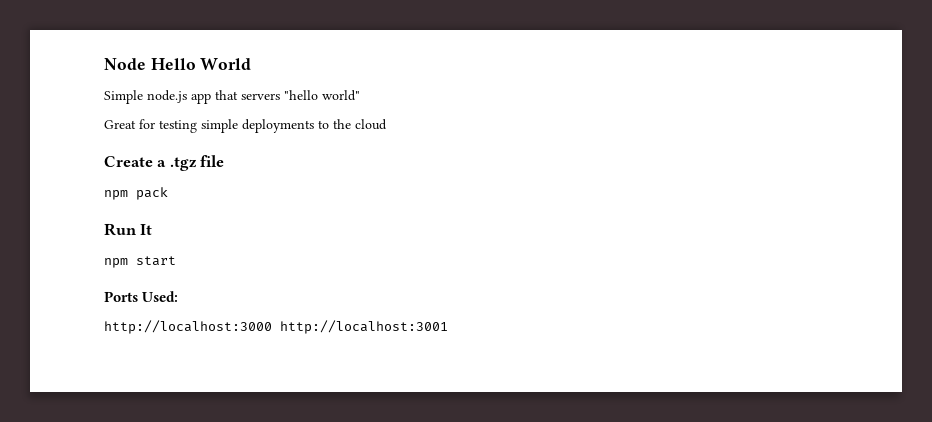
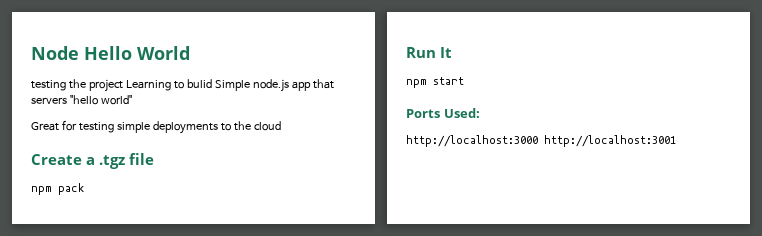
(252, 64) none -> [31,79,212,92] testing the project Learning to bulid

